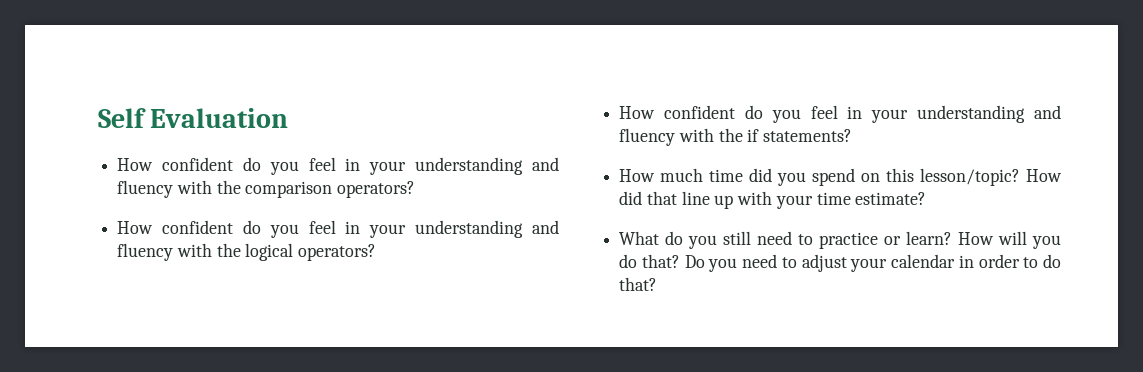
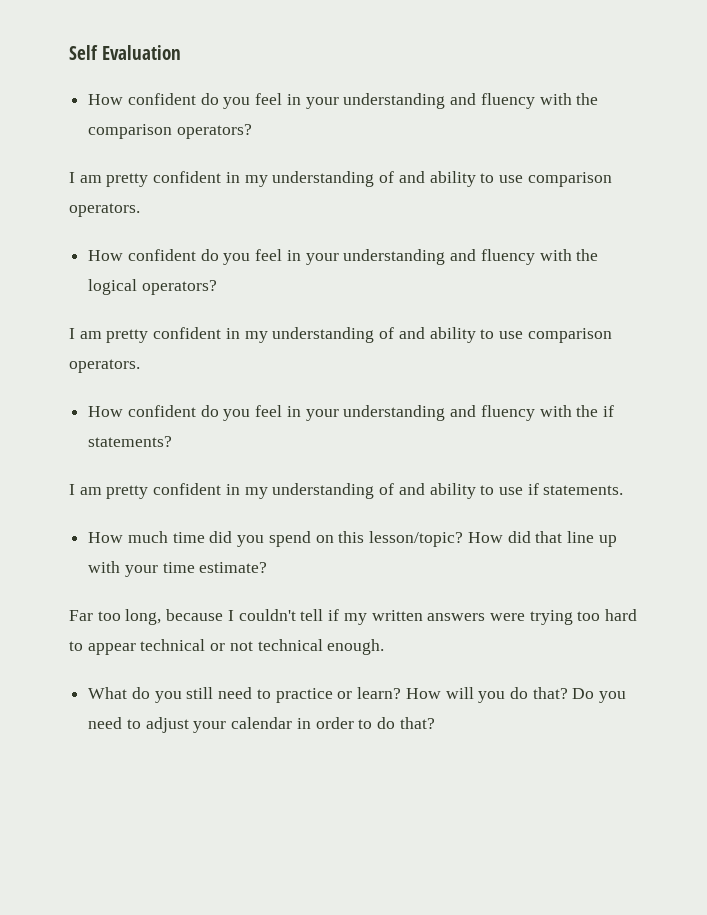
(416, 189) none -> [69,171,612,187] [69,203,140,217] // I am pretty confident in my understanding of and ability to use comparison operators.
(377, 252) none -> [69,327,612,343] [69,359,140,373] // I am pretty confident in my understanding of and ability to use comparison operators.
(853, 135) none -> [69,483,624,499] // I am pretty confident in my understanding of and ability to use if statements.
(927, 198) none -> [69,609,638,625] [69,639,385,655] // Far too long, because I couldn't tell if my written answers were trying too hard to appear technical or not technical enough.

